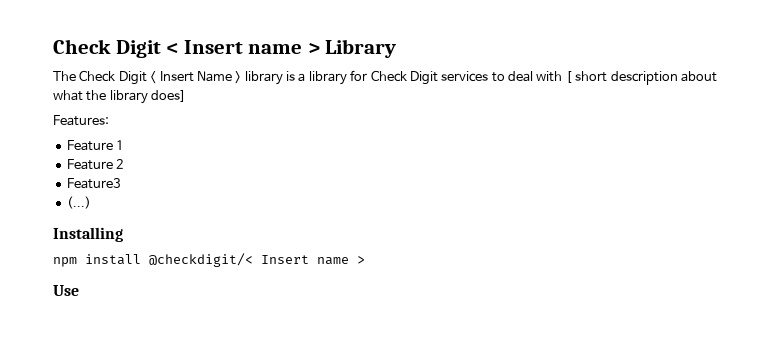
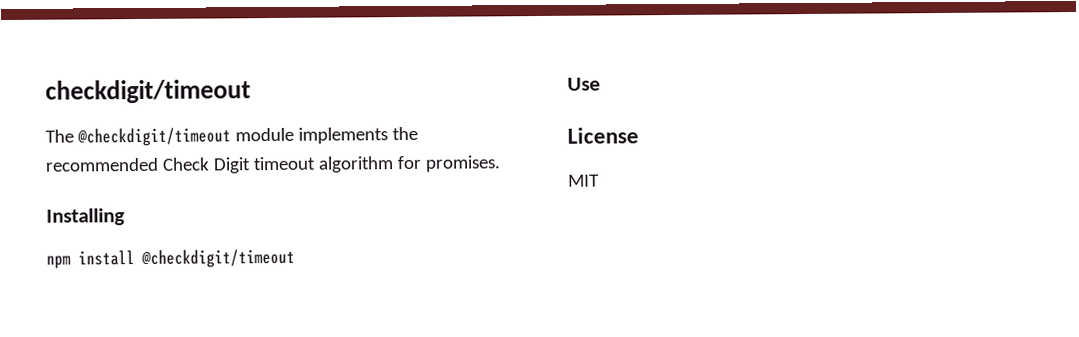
[53,39,397,58] [53,70,717,85] [53,90,187,104] [53,115,109,126] [66,140,125,151] [66,159,125,170] [66,178,121,189] [66,196,91,209] Check Digit < Insert name > Library // The Check Digit < Insert Name > library is a library for Check Digit services to deal with [ short description about what the library does] // Features: // Feature 1 // Feature 2 // Feature3 // (...) -> [45,79,251,104] [45,126,418,147] [45,155,501,174] checkdigit/timeout // The @checkdigit/timeout module implements the recommended Check Digit timeout algorithm for promises.
[149,253,365,267] @checkdigit/< Insert name > -> [141,248,295,268] @checkdigit/timeout
(79, 290) none -> [567,127,639,144] [568,174,600,187] // License // MIT

